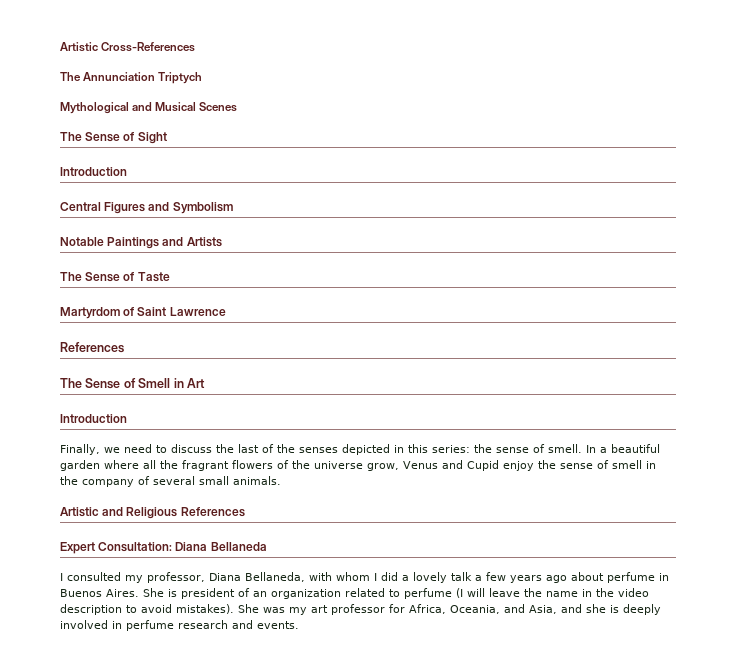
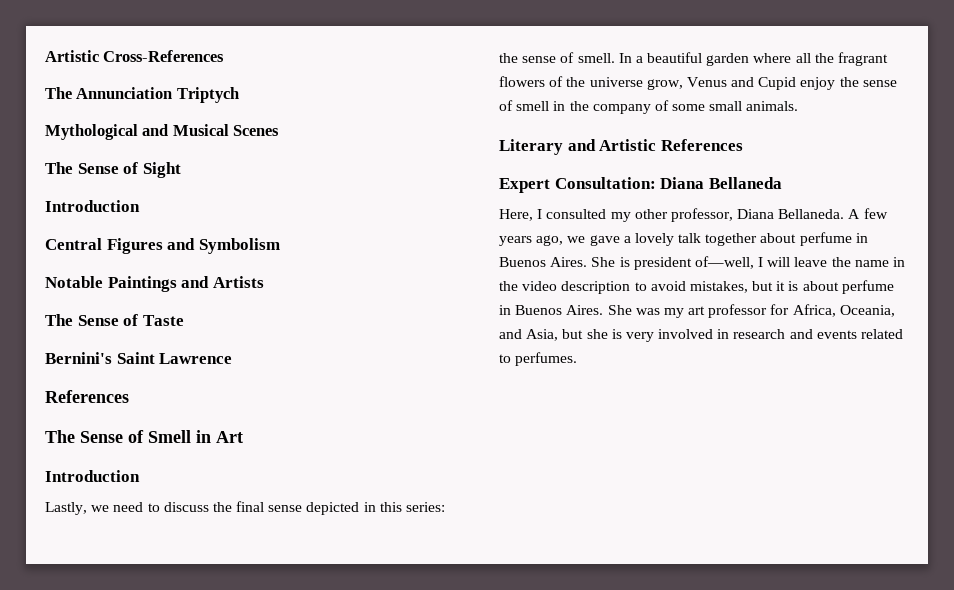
[60,307,135,319] Martyrdom of -> [45,352,112,364] Bernini's
[60,444,100,455] Finally, -> [45,502,87,515] Lastly,
[238,444,338,453] last of the senses -> [236,501,303,512] final sense
[153,476,195,485] several -> [672,104,706,111] some
[60,507,178,519] Artistic and Religious -> [499,139,657,155] Literary and Artistic
(267, 546) none -> [499,209,533,221] Here,
(143, 579) none -> [634,209,668,219] other
[245,572,567,583] Bellaneda, with whom I did a lovely talk a few years ago -> [778,208,888,219] [499,233,758,246] Bellaneda. A few years ago, we gave a lovely talk together
[238,588,463,599] of an organization related to perfume (I -> [694,256,764,269] of—well, I
[176,604,234,614] mistakes). -> [689,280,894,294] [499,305,604,315] mistakes, but it is about perfume in Buenos Aires.
[561,604,582,613] and -> [562,329,584,339] but
[623,604,661,615] deeply -> [625,332,654,342] very
[126,620,174,631] perfume -> (730, 334) none
[257,621,299,629] events. -> [816,329,904,339] [499,352,578,366] events related to perfumes.

